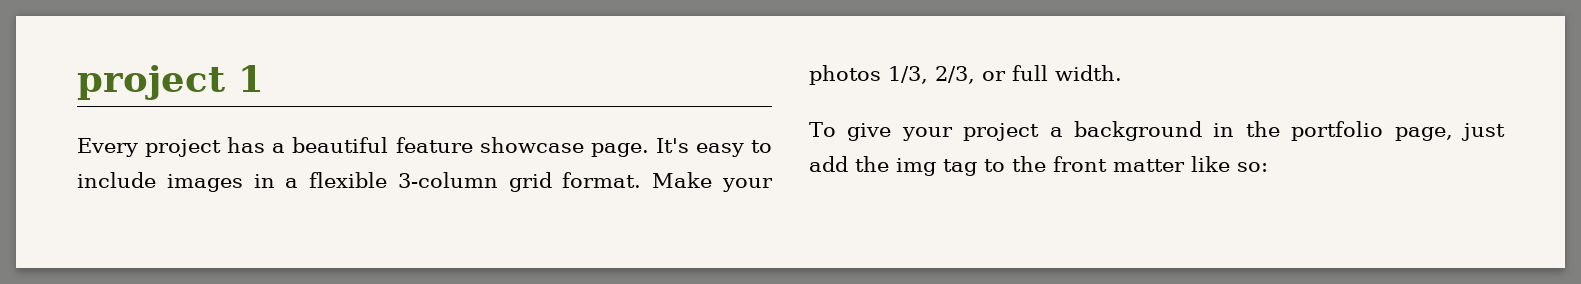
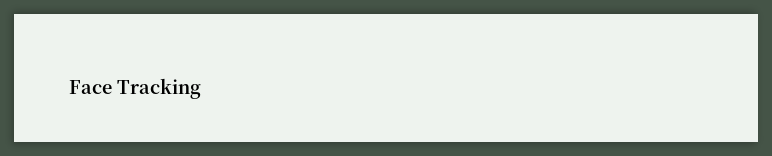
[77,65,264,100] [77,137,773,157] [77,172,773,192] [809,65,1122,85] [809,121,1505,141] [809,156,1268,176] project 1 // Every project has a beautiful feature showcase page. It's easy to include images in a flexible 3-column grid format. Make your photos 1/3, 2/3, or full width. // To give your project a background in the portfolio page, just add the img tag to the front matter like so: -> [69,78,201,99] Face Tracking

